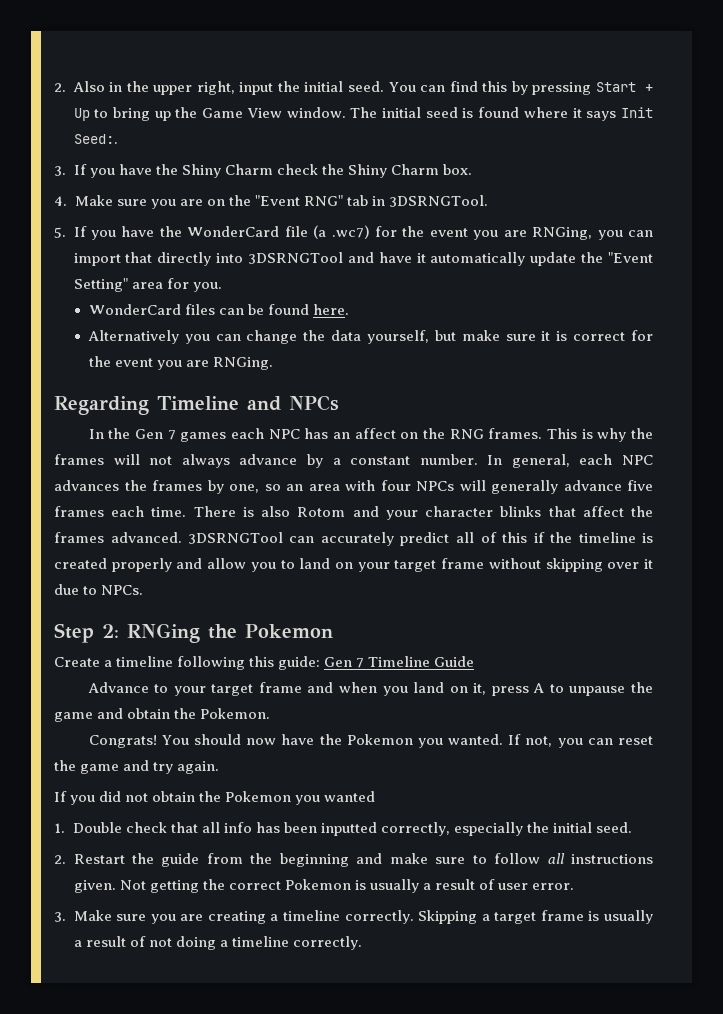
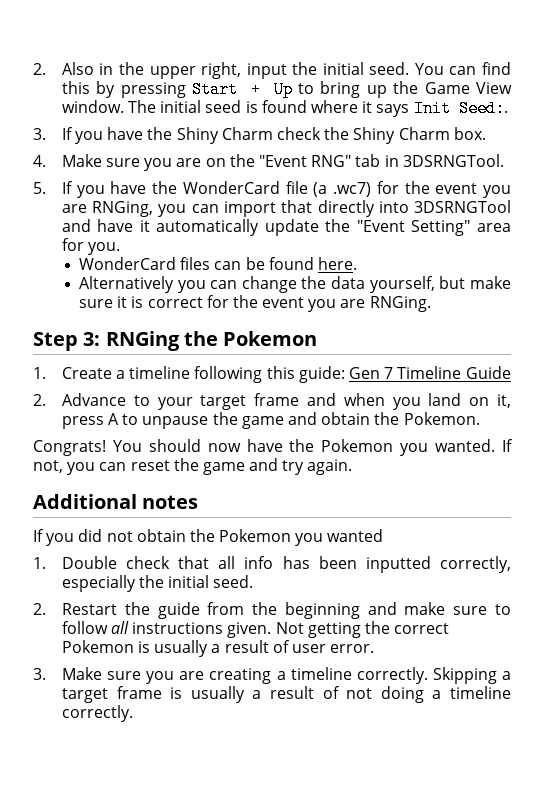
[54,395,339,415] [88,428,653,442] [54,454,653,468] [54,480,653,494] [54,506,653,520] [54,532,653,546] [54,558,653,572] [54,584,144,595] // Regarding Timeline and NPCs // In the Gen 7 games each NPC has an affect on the RNG frames. This is why the frames will not always advance by a constant number. In general, each NPC advances the frames by one, so an area with four NPCs will generally advance five frames each time. There is also Rotom and your character blinks that affect the frames advanced. 3DSRNGTool can accurately predict all of this if the timeline is created properly and allow you to land on your target frame without skipping over it due to NPCs. -> (431, 304) none
[102,624,119,638] 2: -> [83,332,101,346] 3:
(333, 631) none -> [33,367,46,379] 1.
(475, 661) none -> [33,394,46,406] 2.
(220, 767) none -> [33,494,199,509] // Additional notes

